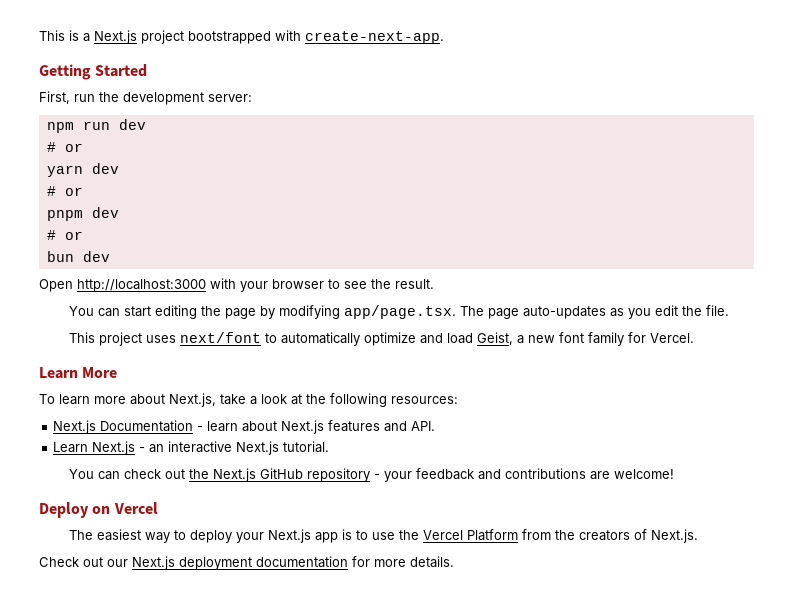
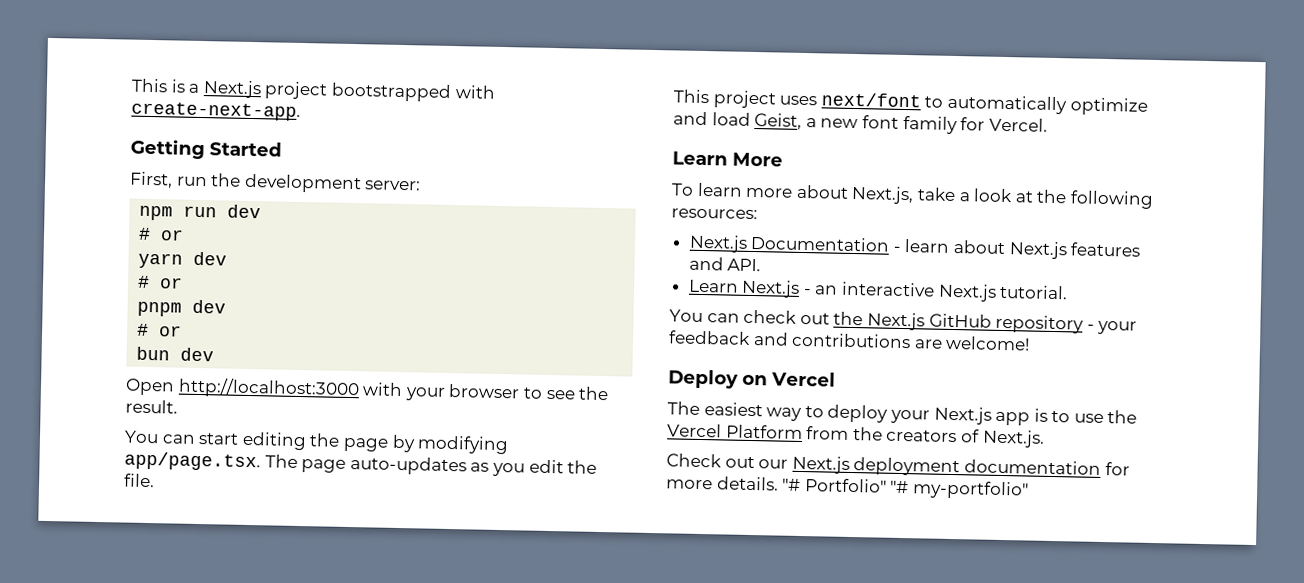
(454, 562) none -> [782,478,1029,500] "# Portfolio" "# my-portfolio"

